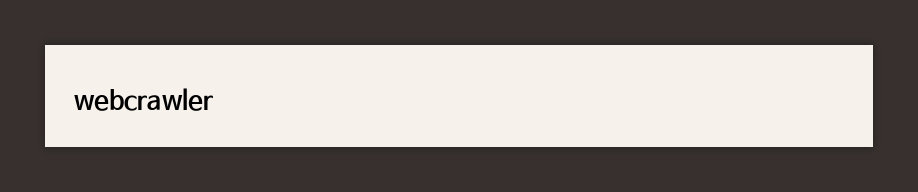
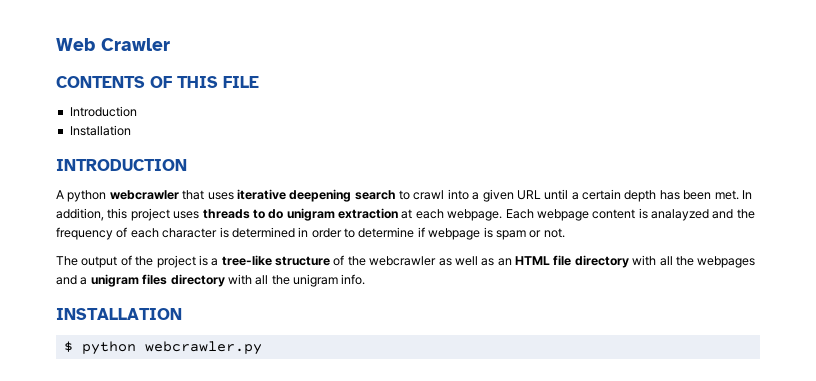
[74,88,213,111] webcrawler -> [56,38,170,51] [56,76,259,88] [69,106,137,117] [69,125,131,136] [56,159,187,171] [56,189,752,202] [56,208,755,221] [56,227,565,240] [56,255,756,268] [56,274,366,287] [56,308,182,320] [63,341,262,355] Web Crawler // CONTENTS OF THIS FILE // Introduction // Installation // INTRODUCTION // A python webcrawler that uses iterative deepening search to crawl into a given URL until a certain depth has been met. In addition, this project uses threads to do unigram extraction at each webpage. Each webpage content is analayzed and the frequency of each character is determined in order to determine if webpage is spam or not. // The output of the project is a tree-like structure of the webcrawler as well as an HTML file directory with all the webpages and a unigram files directory with all the unigram info. // INSTALLATION // $ python webcrawler.py

